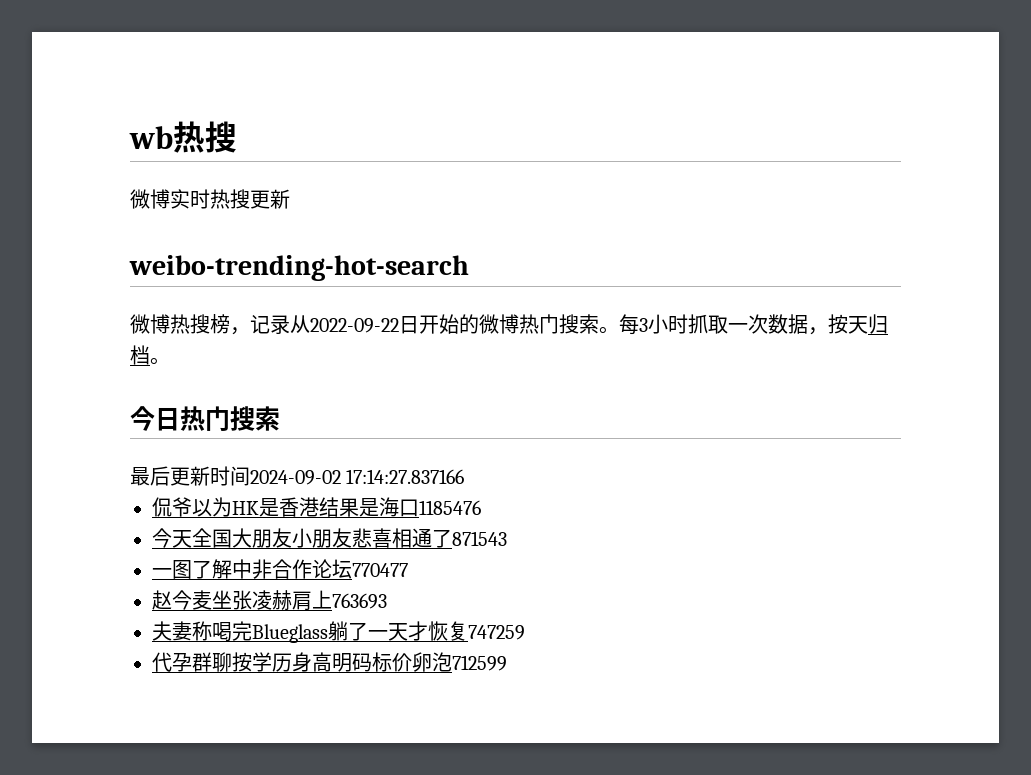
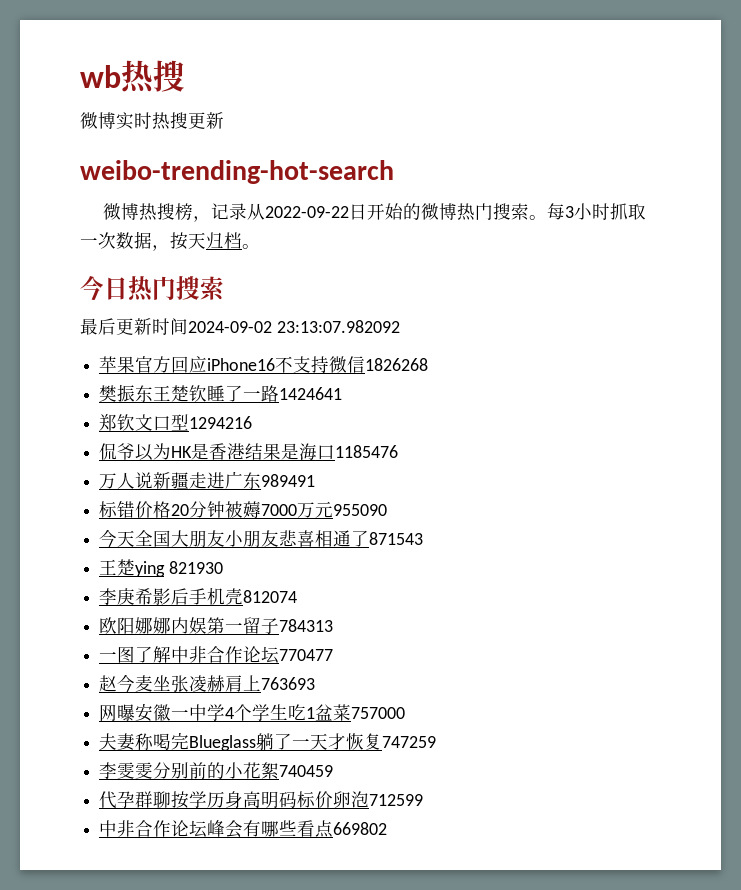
[346,469,465,484] 17:14:27.837166 -> [276,320,400,333] [99,356,429,373] [99,384,343,402] [99,414,253,431] 23:13:07.982092 // 苹果官方回应iPhone16不支持微信1826268 // 樊振东王楚钦睡了一路1424641 // 郑钦文口型1294216
(481, 507) none -> [99,471,316,489] [99,501,388,518] // 万人说新疆走进广东989491 // 标错价格20分钟被薅7000万元955090
(507, 538) none -> [99,559,223,577] [99,587,298,605] [99,617,334,634] // 王楚ying 821930 // 李庚希影后手机壳812074 // 欧阳娜娜内娱第一留子784313
(387, 601) none -> [99,703,406,722] // 网曝安徽一中学4个学生吃1盆菜757000
(525, 632) none -> [99,762,334,779] // 李雯雯分别前的小花絮740459
(507, 663) none -> [99,820,388,838] // 中非合作论坛峰会有哪些看点669802

